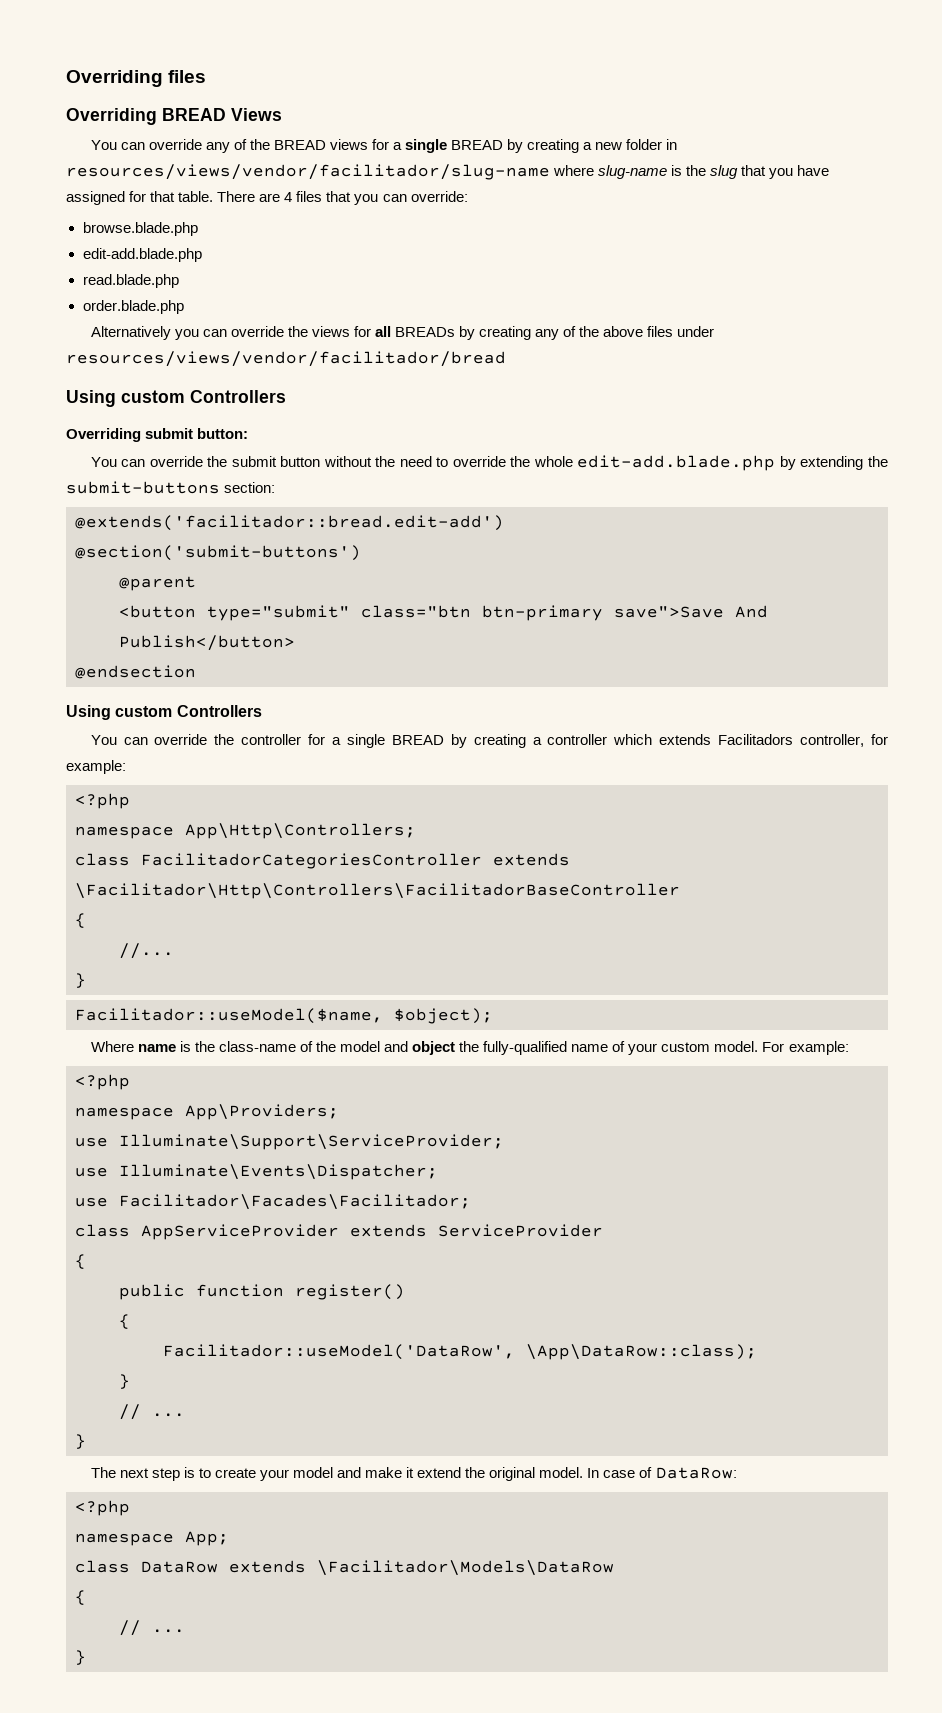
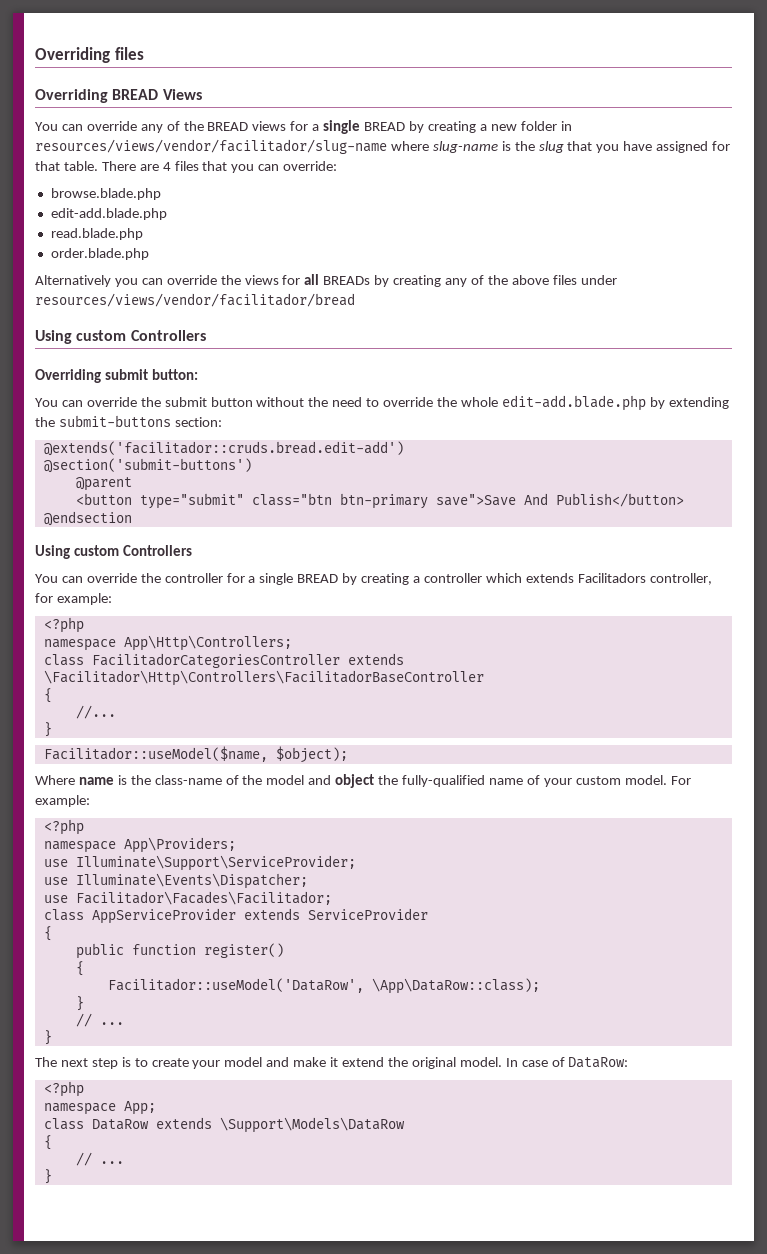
[75,515,504,531] @extends('facilitador::bread.edit-add') -> [43,441,404,456] @extends('facilitador::cruds.bread.edit-add')
[317,1560,614,1576] \Facilitador\Models\DataRow -> [219,1117,405,1133] \Support\Models\DataRow

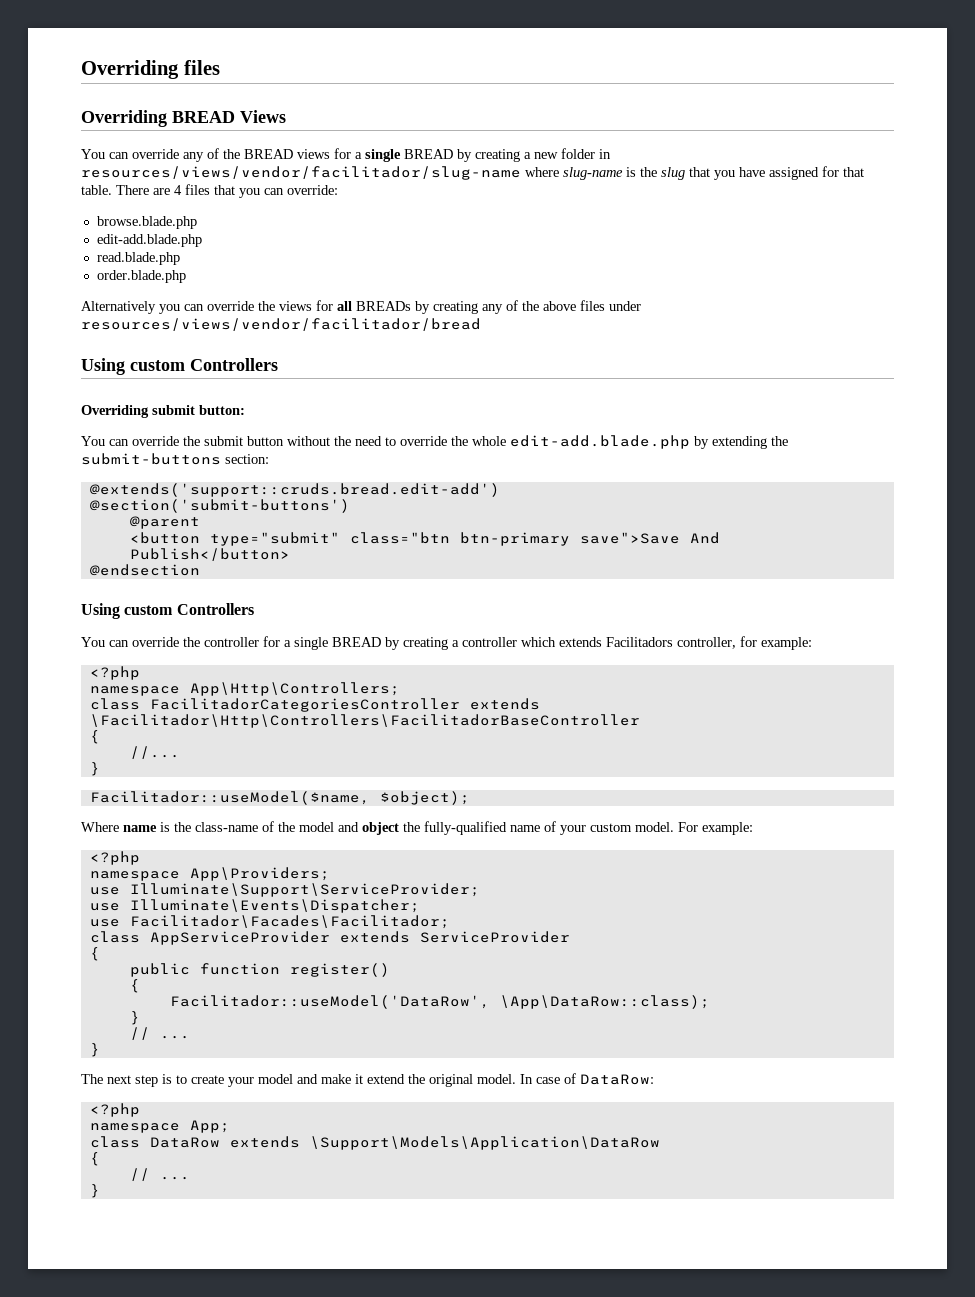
[43,441,404,456] @extends('facilitador::cruds.bread.edit-add') -> [89,483,500,497] @extends('support::cruds.bread.edit-add')
[219,1117,405,1133] \Support\Models\DataRow -> [309,1136,660,1150] \Support\Models\Application\DataRow

